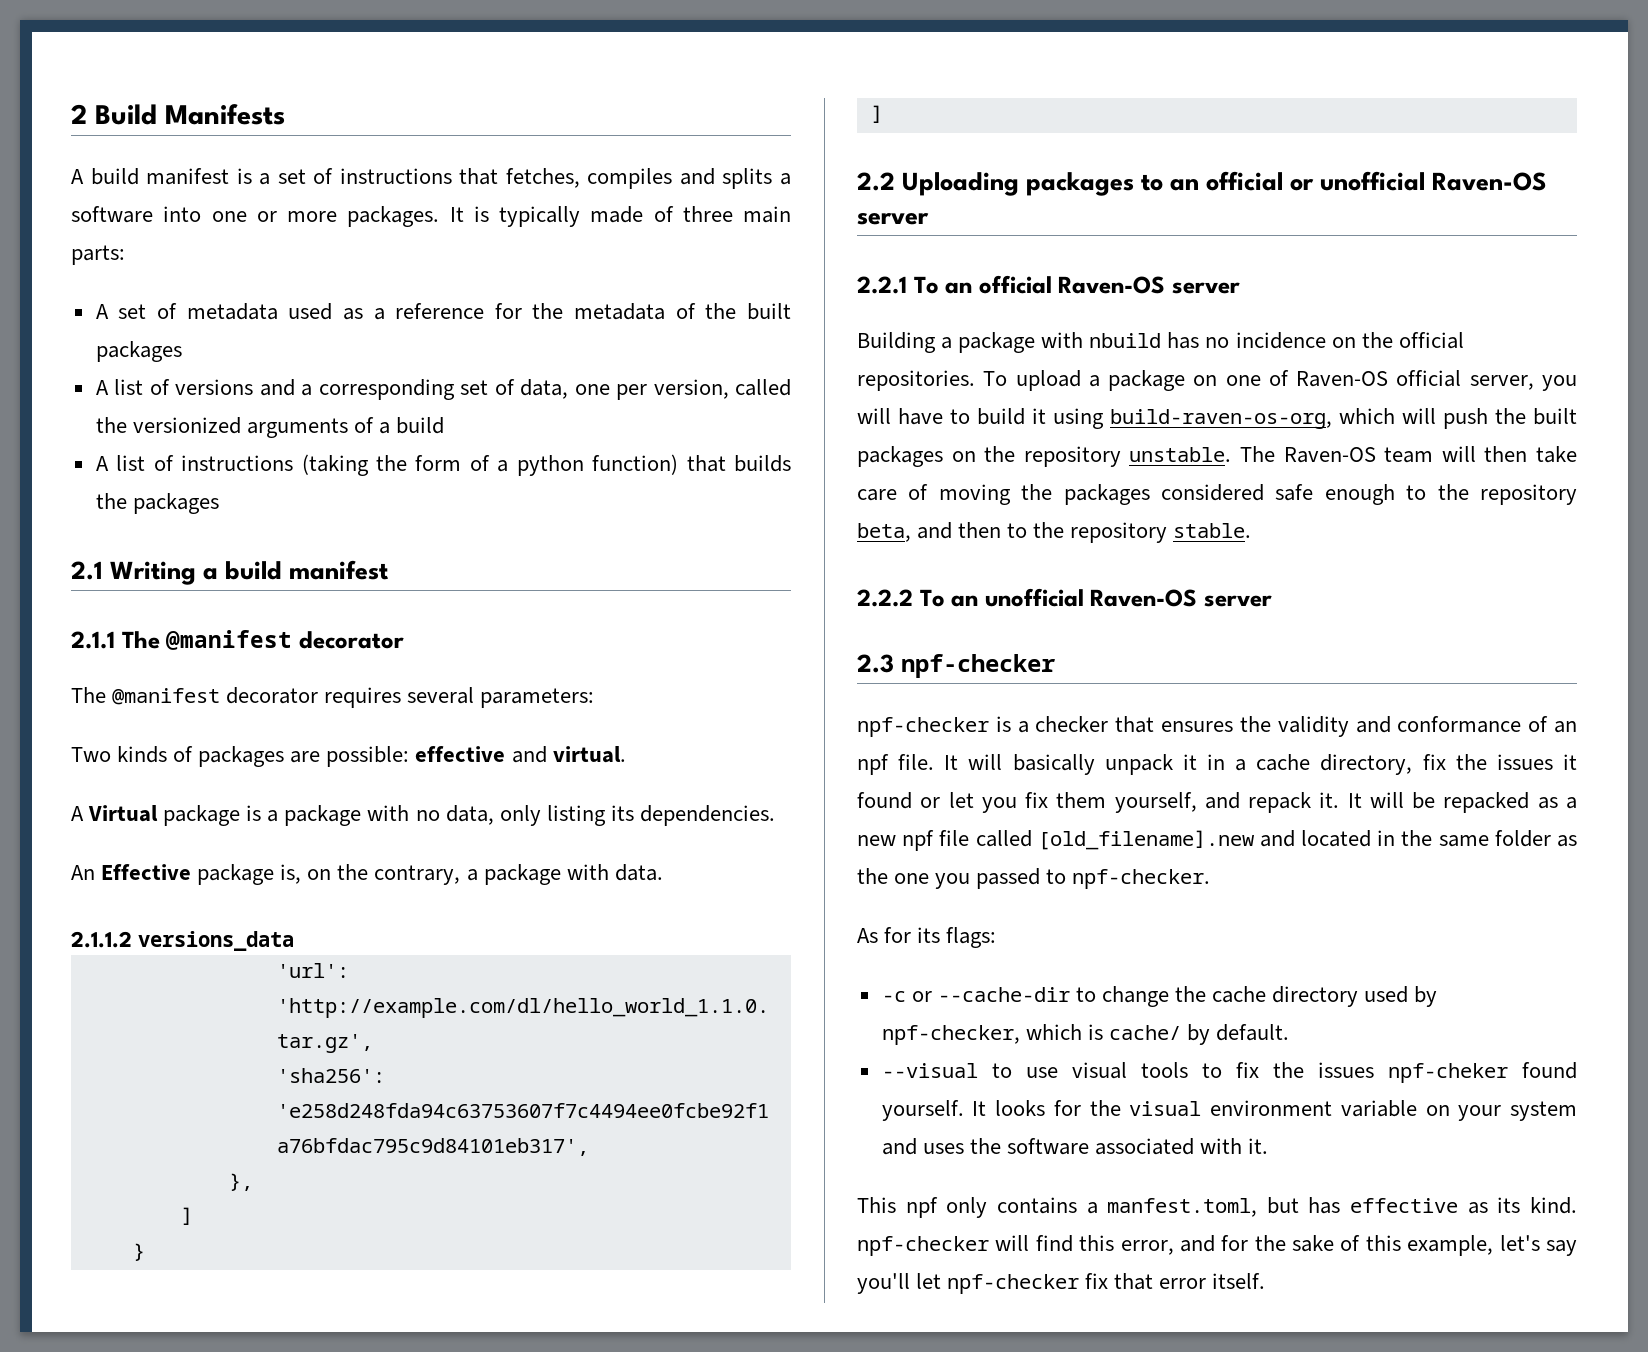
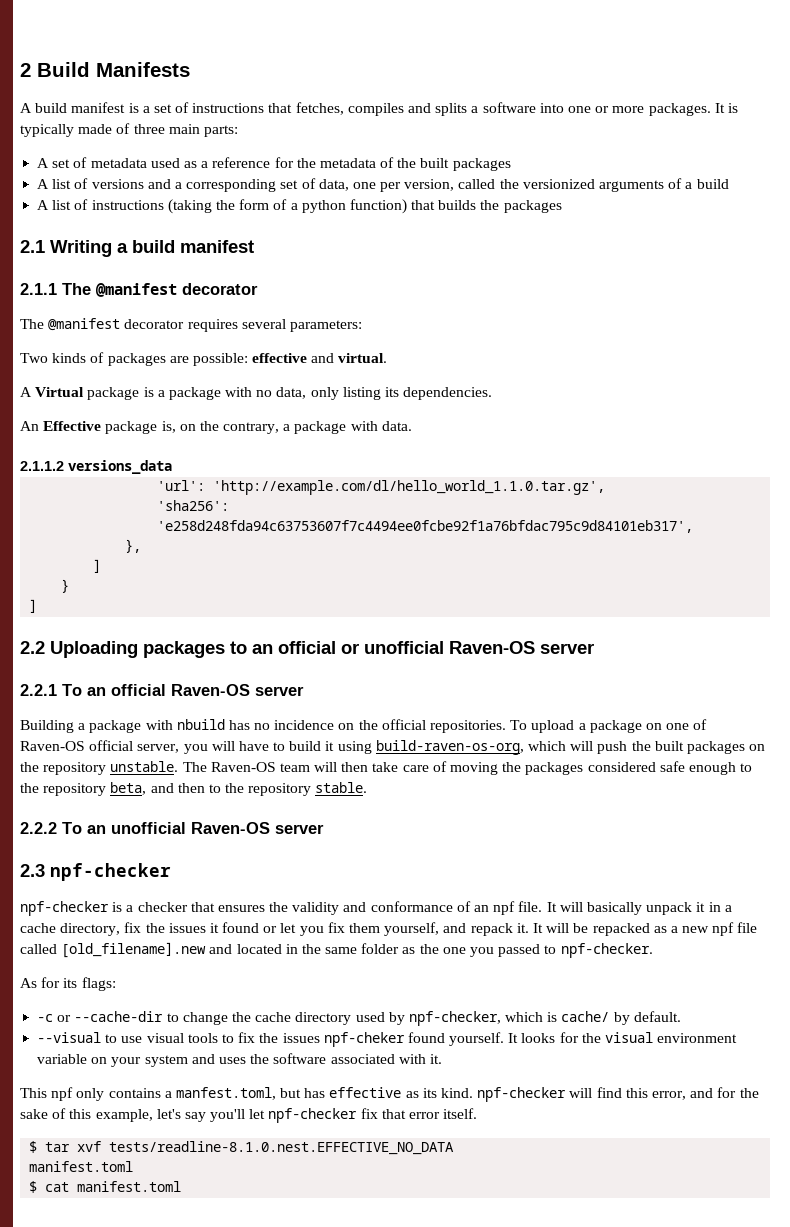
(1266, 1281) none -> [29,1141,455,1155] [29,1161,134,1172] [29,1181,182,1193] // $ tar xvf tests/readline-8.1.0.nest.EFFECTIVE_NO_DATA // manifest.toml // $ cat manifest.toml

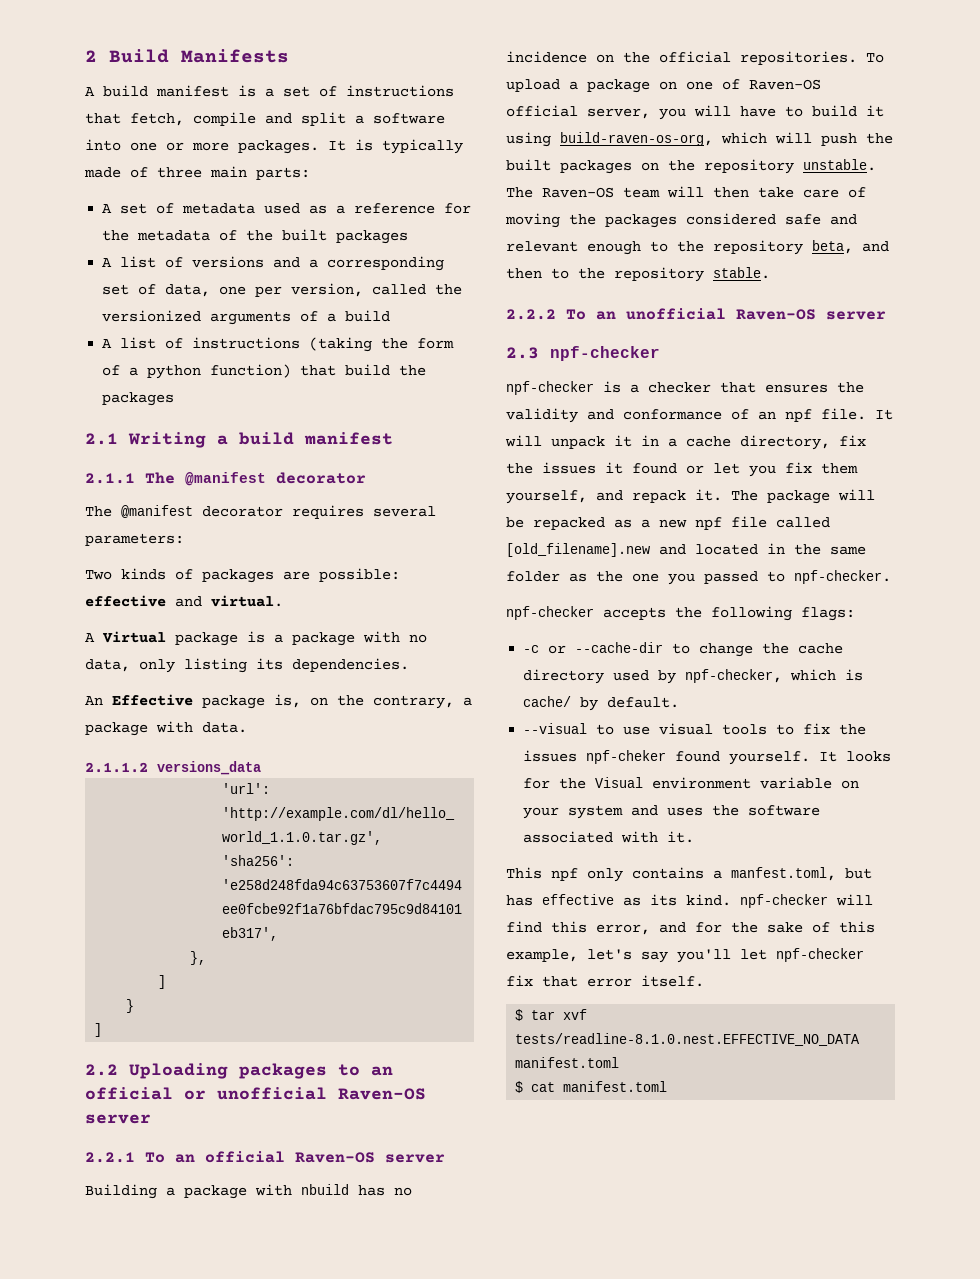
[295,102,468,116] fetches, compiles and splits -> [130,112,346,126] fetch, compile and split
[438,200,477,210] builds -> [345,364,391,376] build
(685, 766) none -> [830,214,857,225] [506,241,578,252] and relevant
[586,902,642,915] basically -> (542, 441) none
[532,923,543,933] It -> [731,490,830,504] The package
[20,977,78,988] As for its -> [506,606,792,621] npf-checker accepts the following
[605,1032,654,1043] visual -> [595,777,644,788] Visual

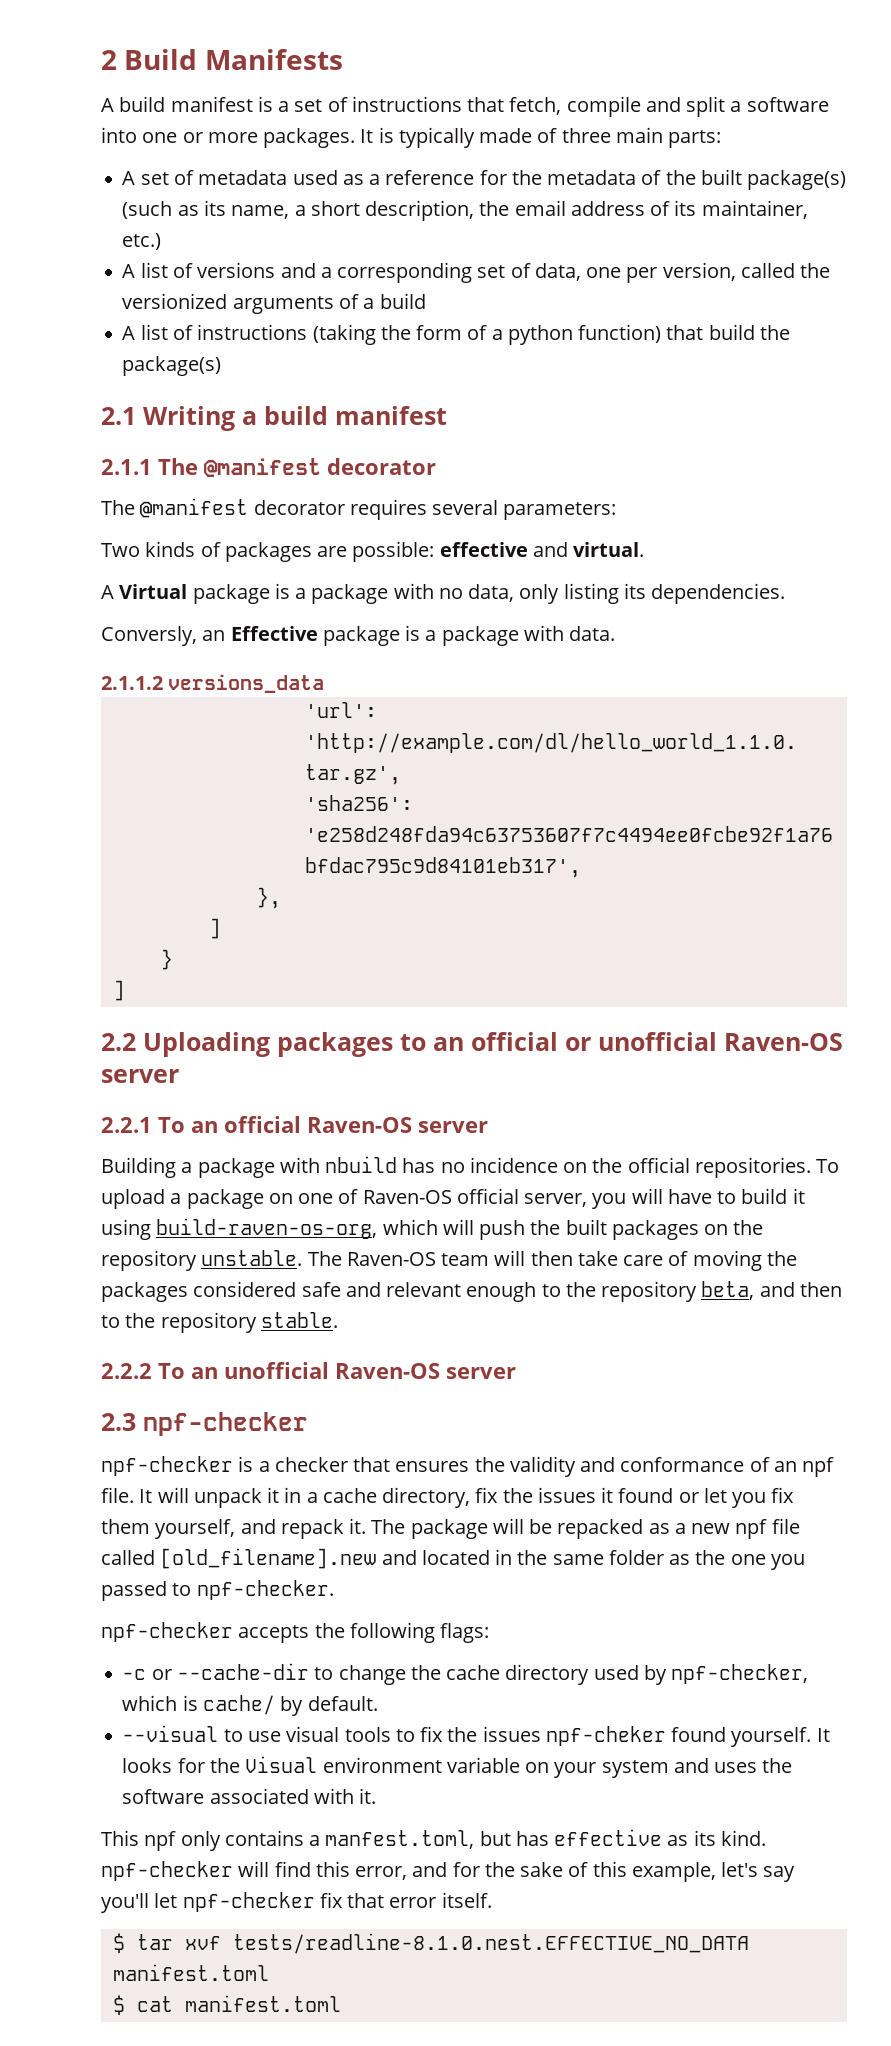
[336,230,409,244] packages -> [747,170,847,190] [122,200,808,221] [122,233,162,250] package(s) (such as its name, a short description, the email address of its maintainer, etc.)
[102,392,175,406] packages -> [122,356,222,376] package(s)
[85,694,454,709] An Effective package is, on the contrary, -> [101,625,421,646] Conversly, an Effective package is

